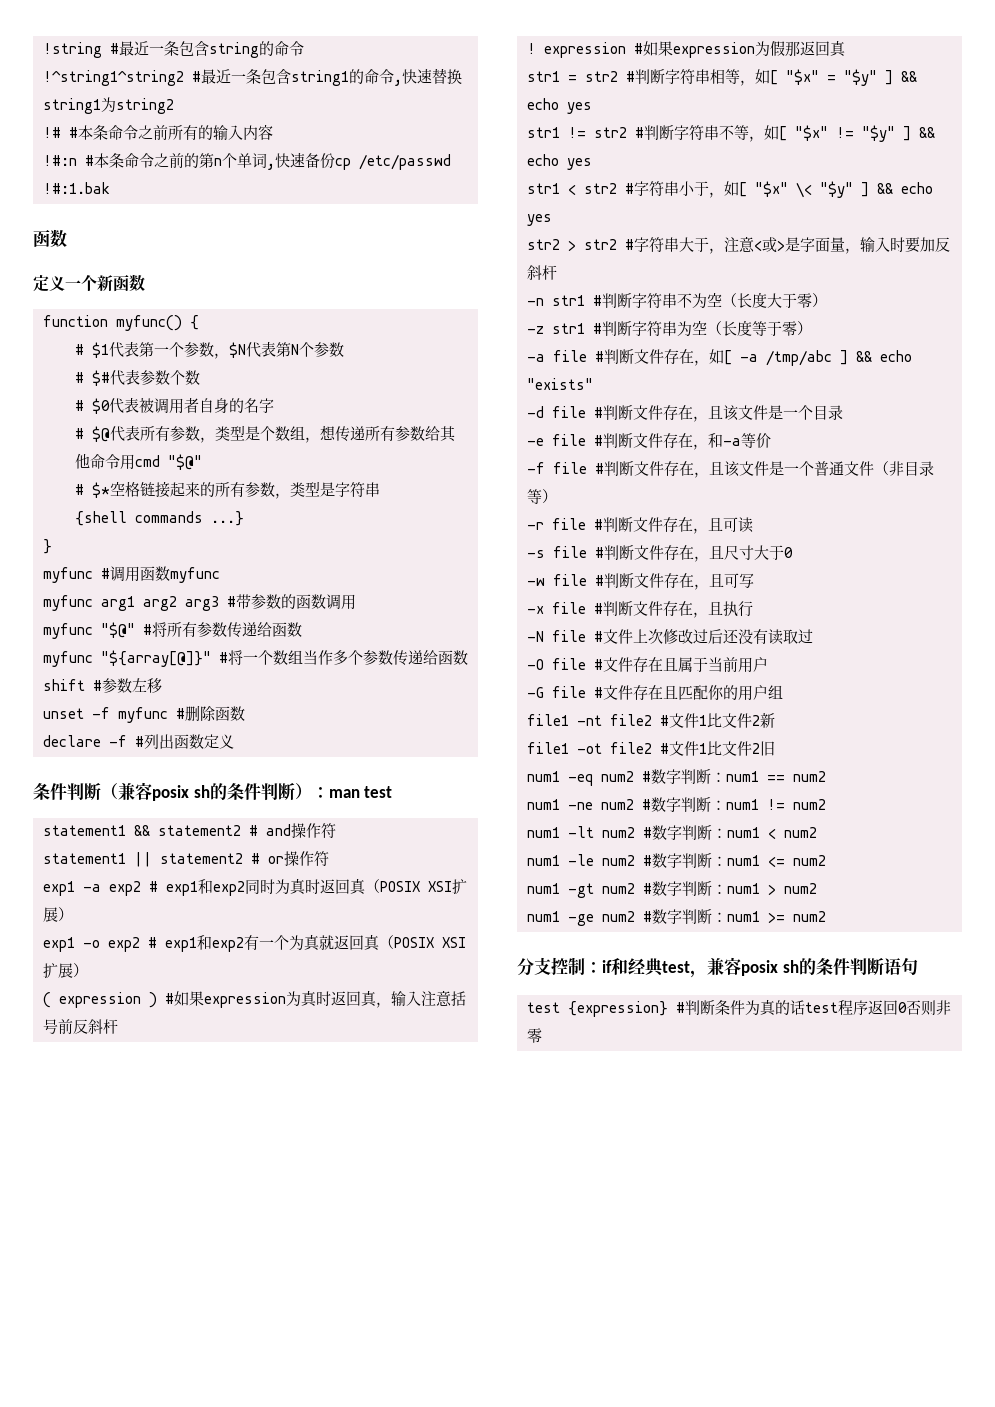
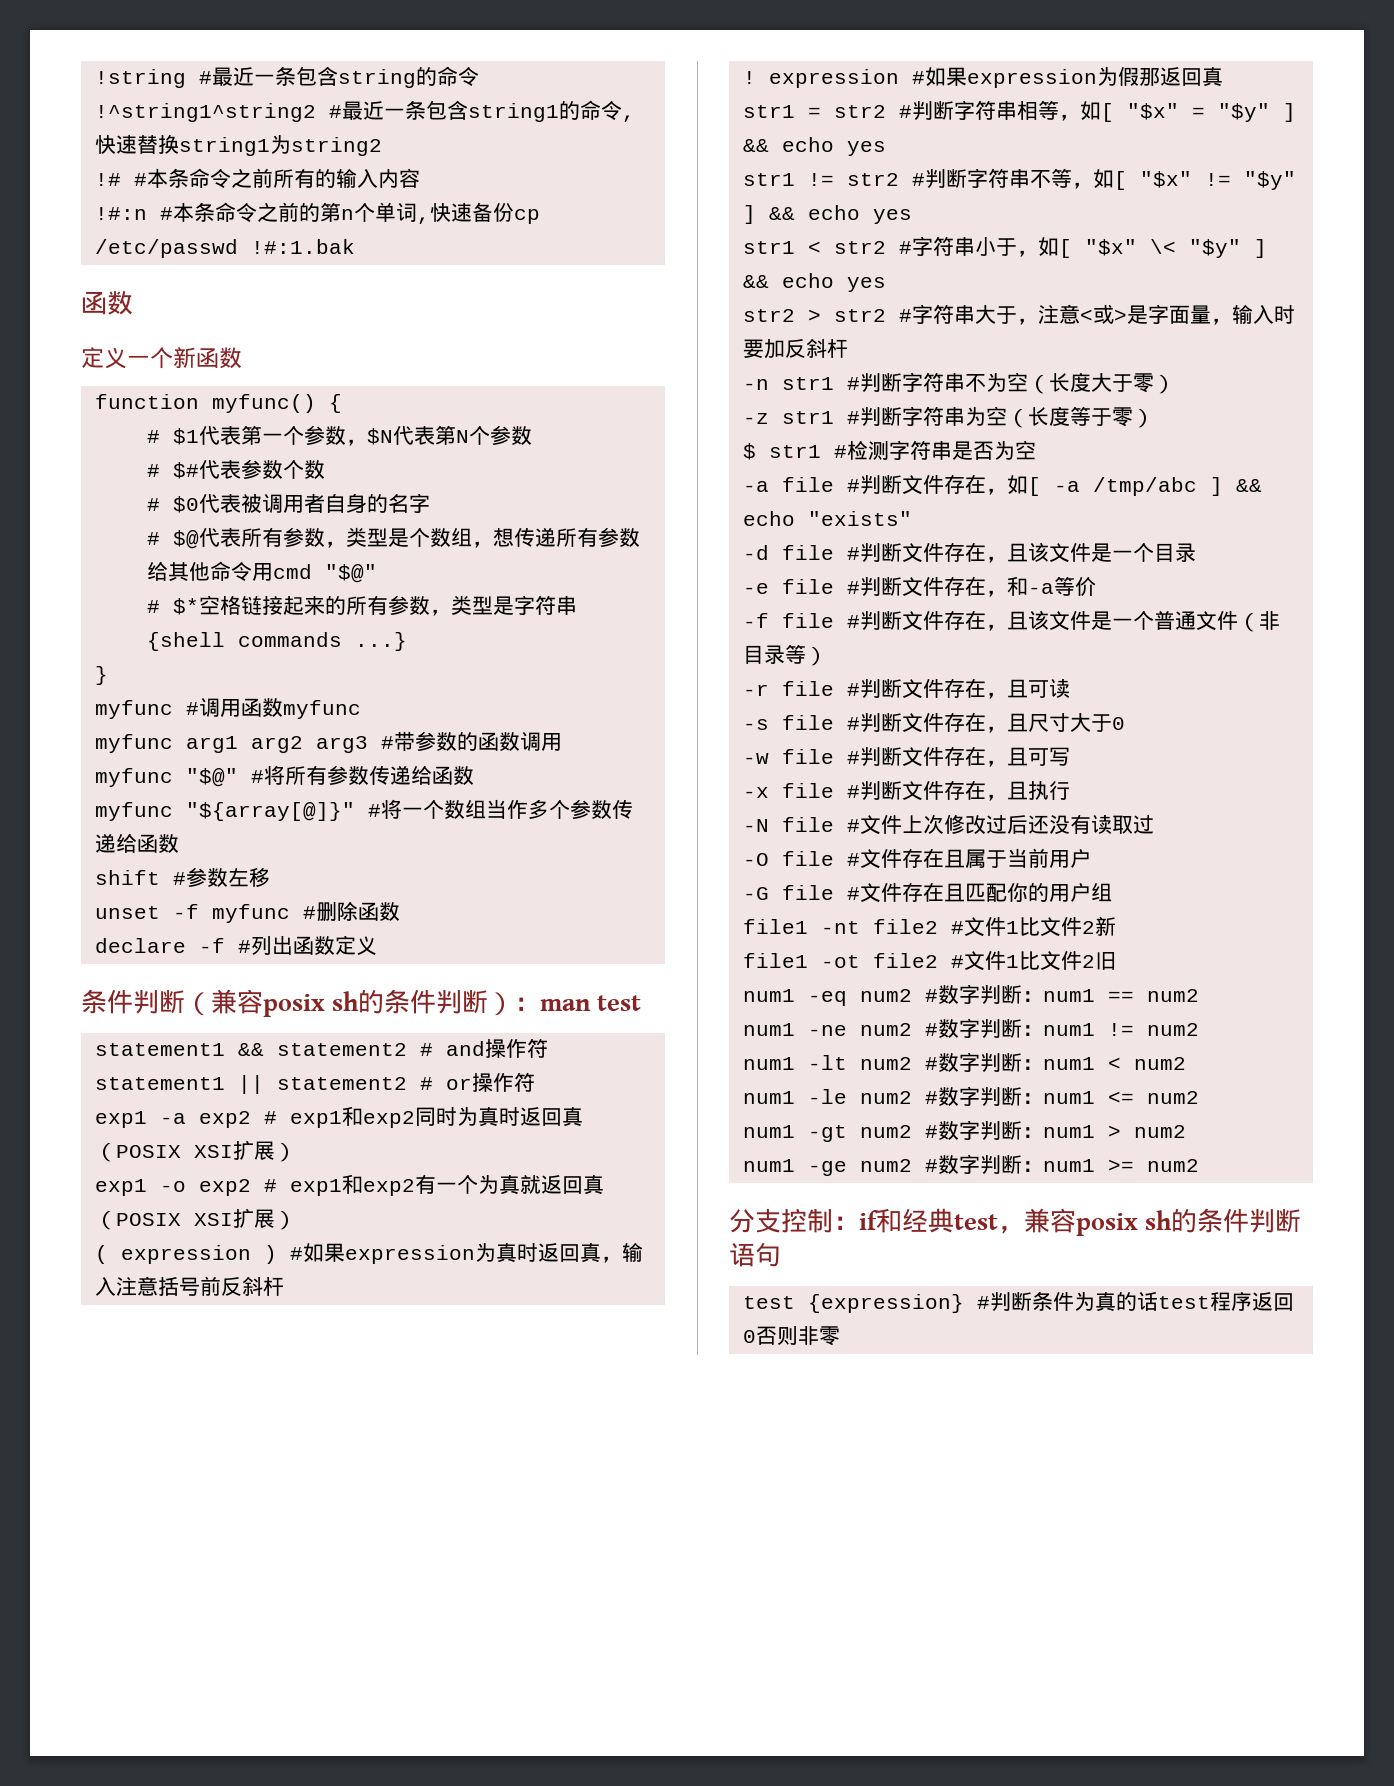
(812, 328) none -> [742,440,1036,460] // $ str1 #检测字符串是否为空

